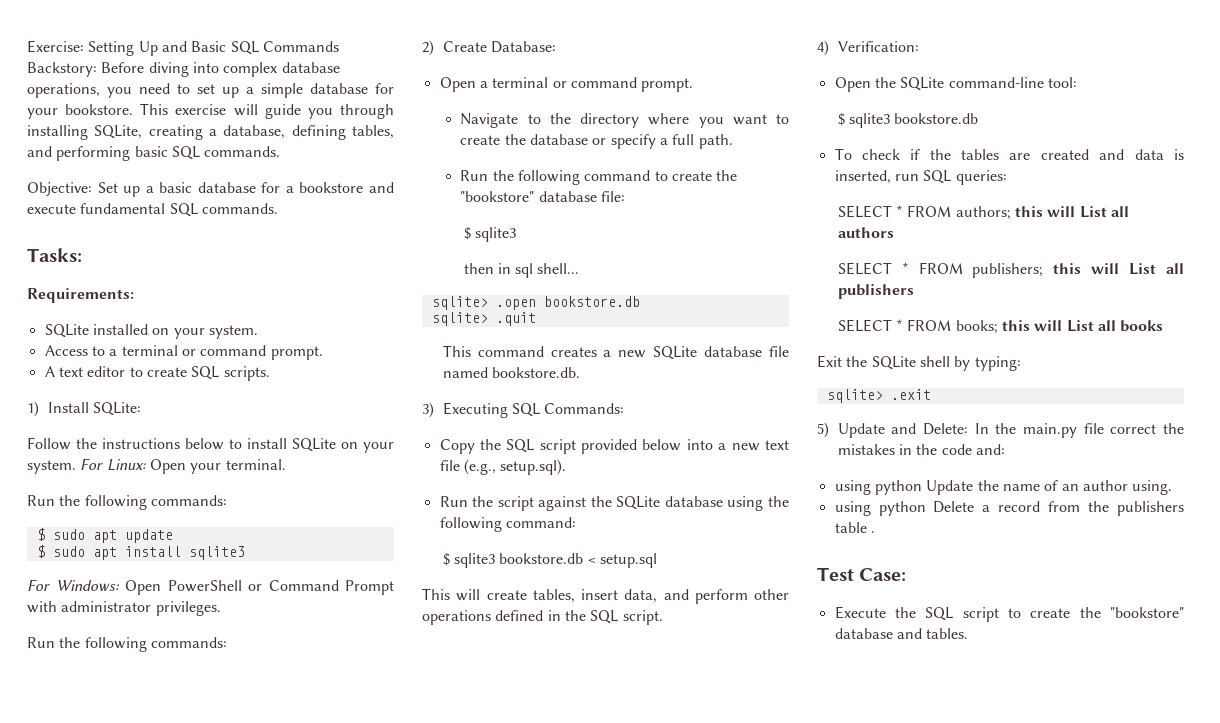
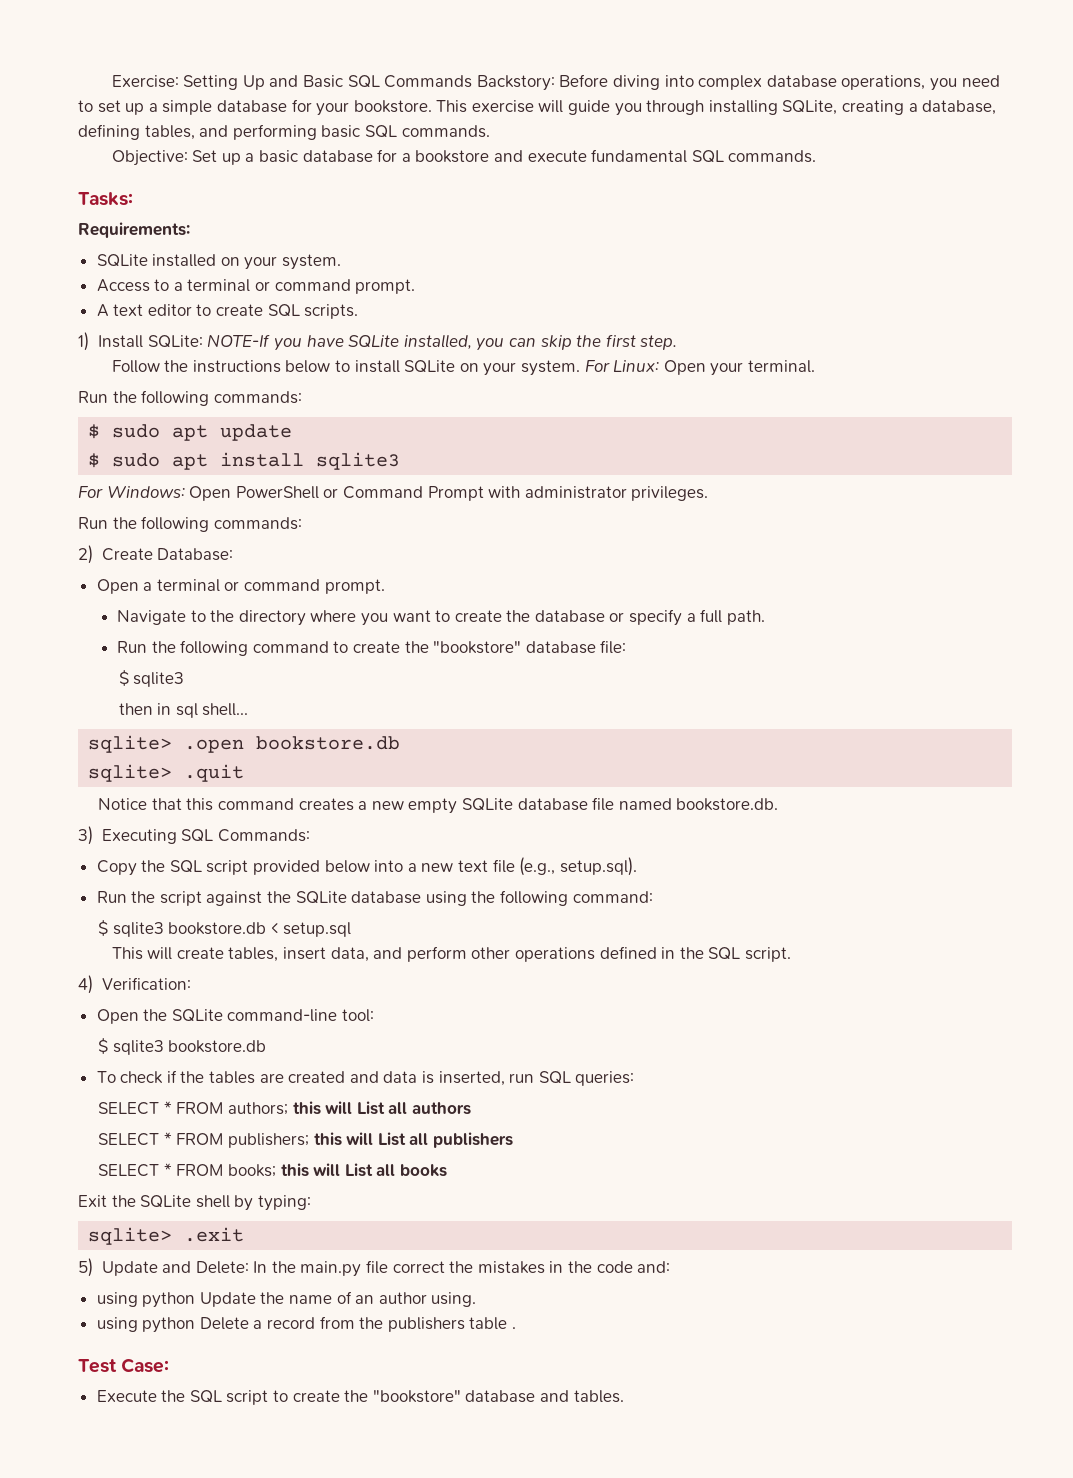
(142, 409) none -> [207,334,678,351] NOTE-If you have SQLite installed, you can skip the first step.
[442,345,471,357] This -> [98,798,214,811] Notice that this
(647, 354) none -> [408,798,458,814] empty

